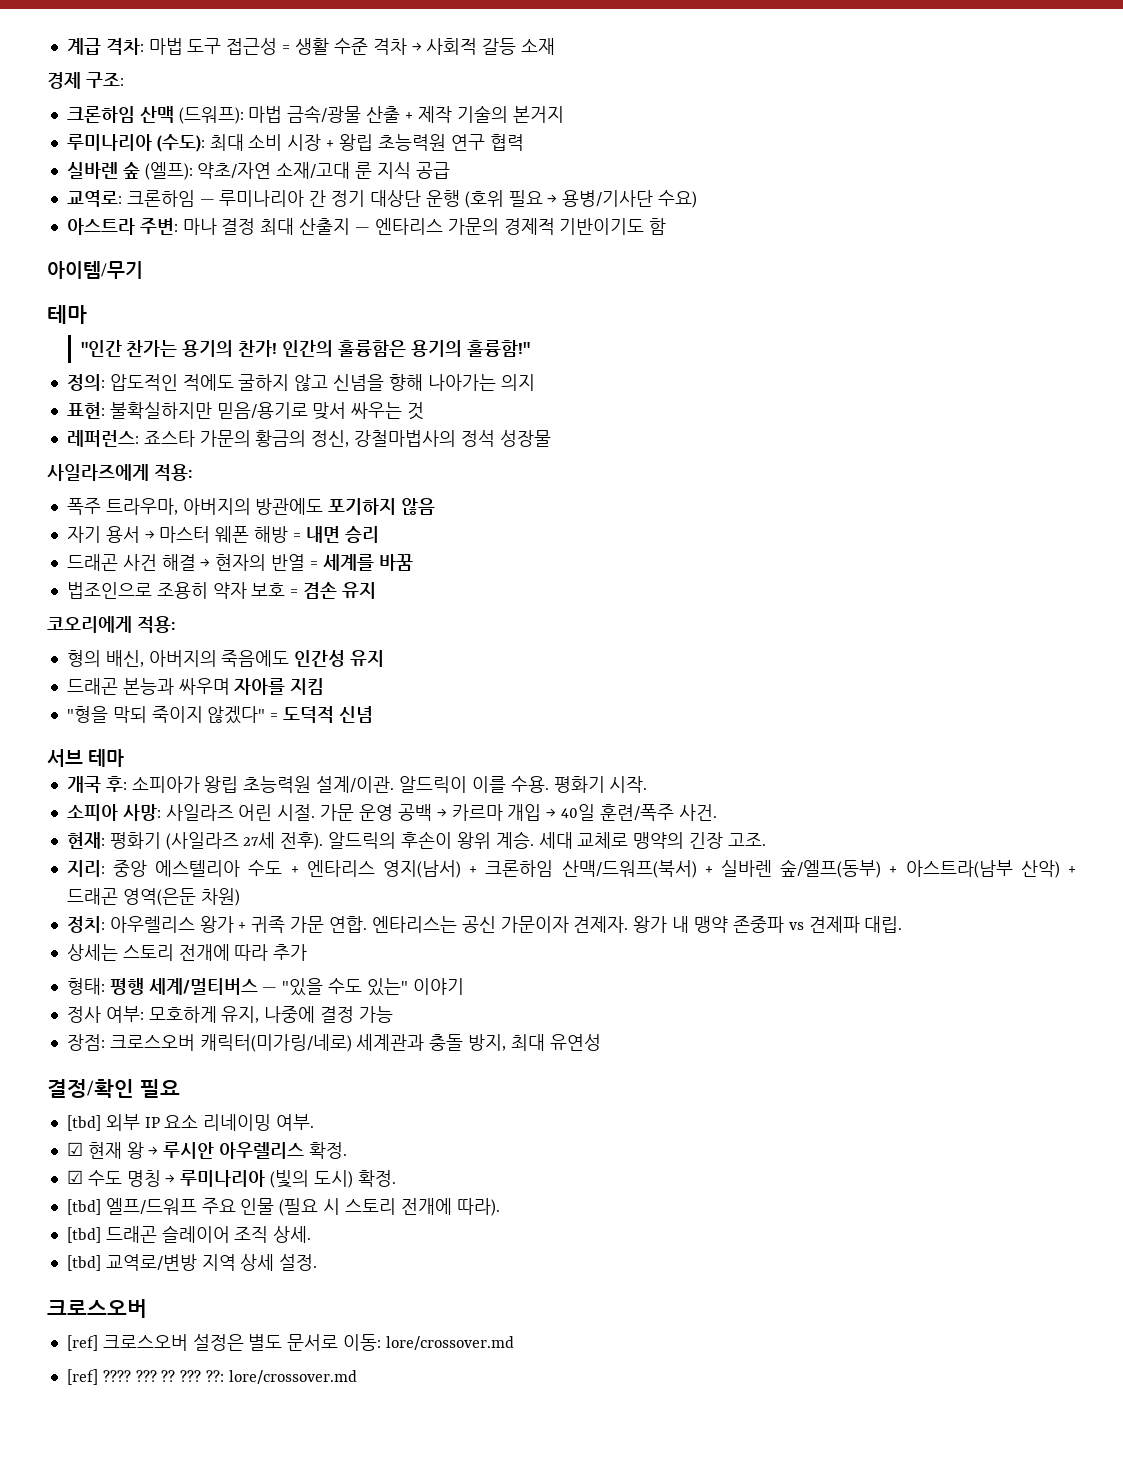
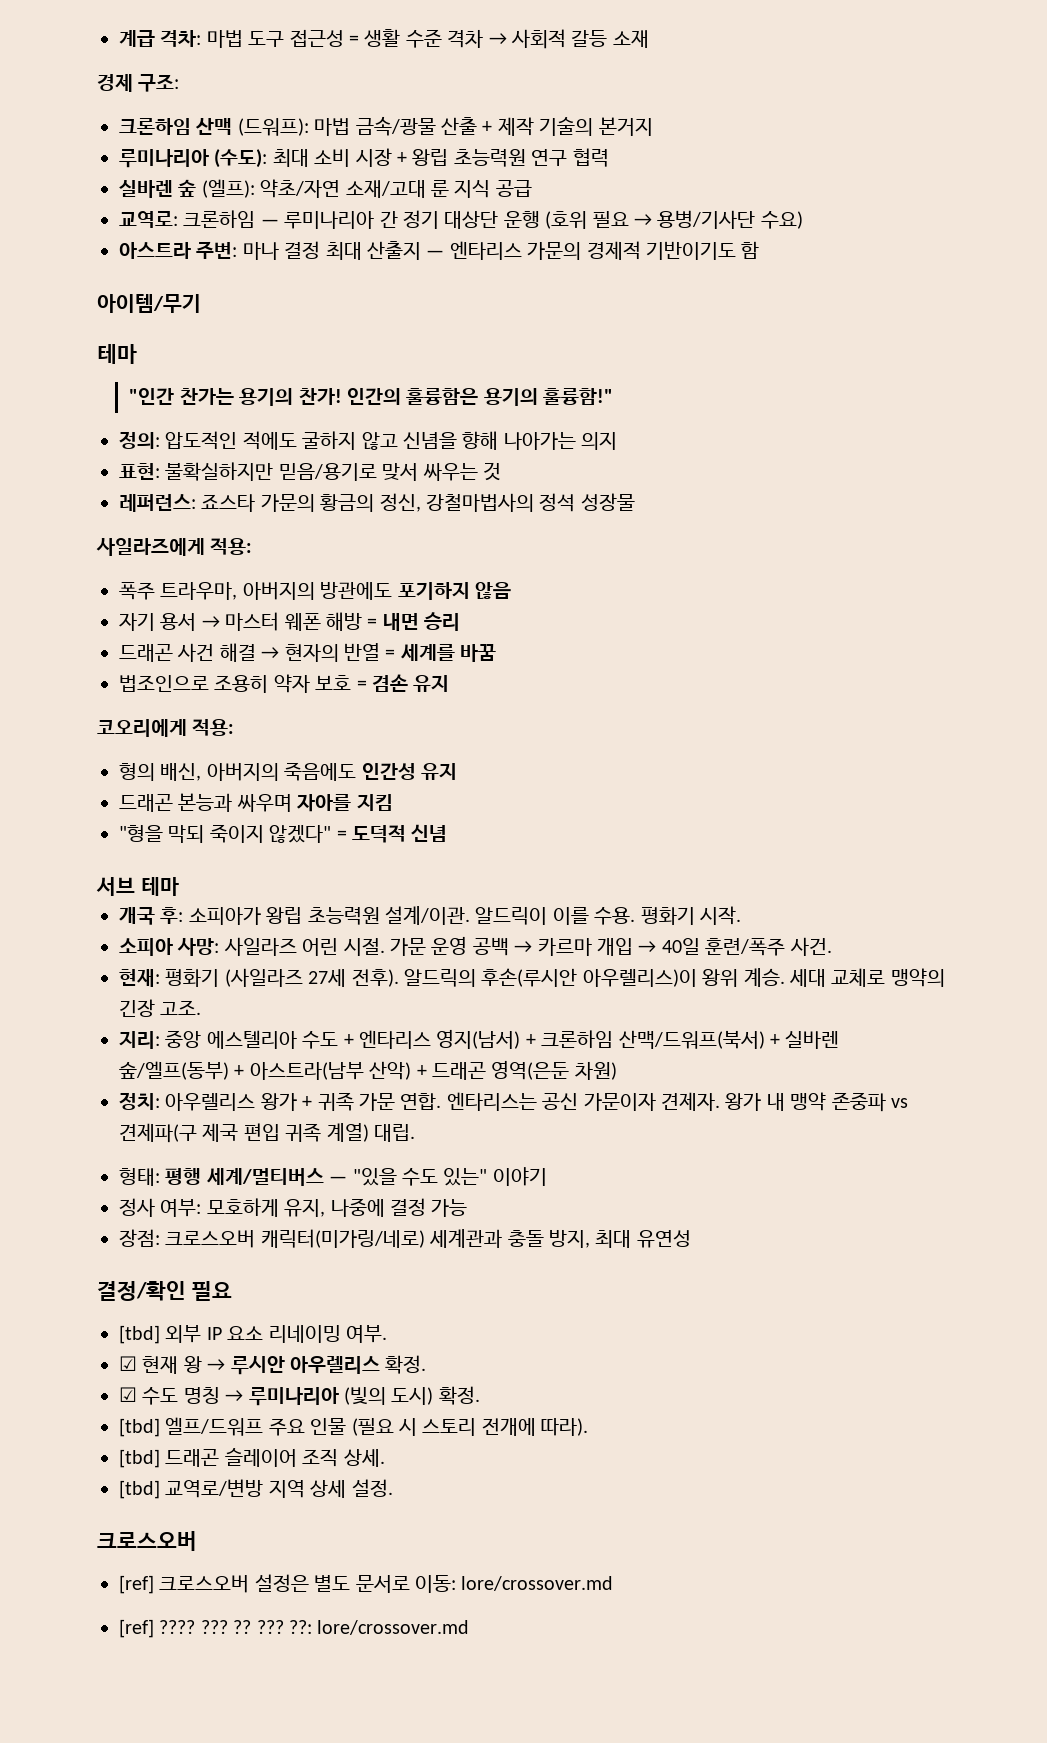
[400,831,452,849] 후손이 -> [481,968,697,987] 후손(루시안 아우렐리스)이
[808,916,903,933] [66,944,308,961] 견제파 대립. // 상세는 스토리 전개에 따라 추가 -> [119,1123,415,1143] 견제파(구 제국 편입 귀족 계열) 대립.

